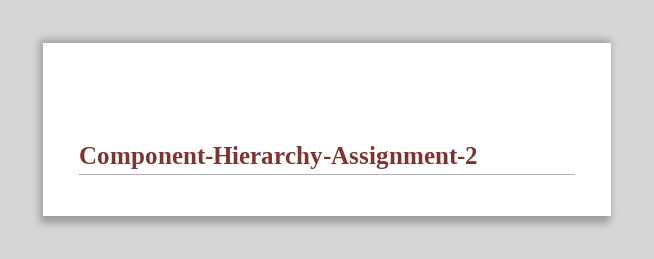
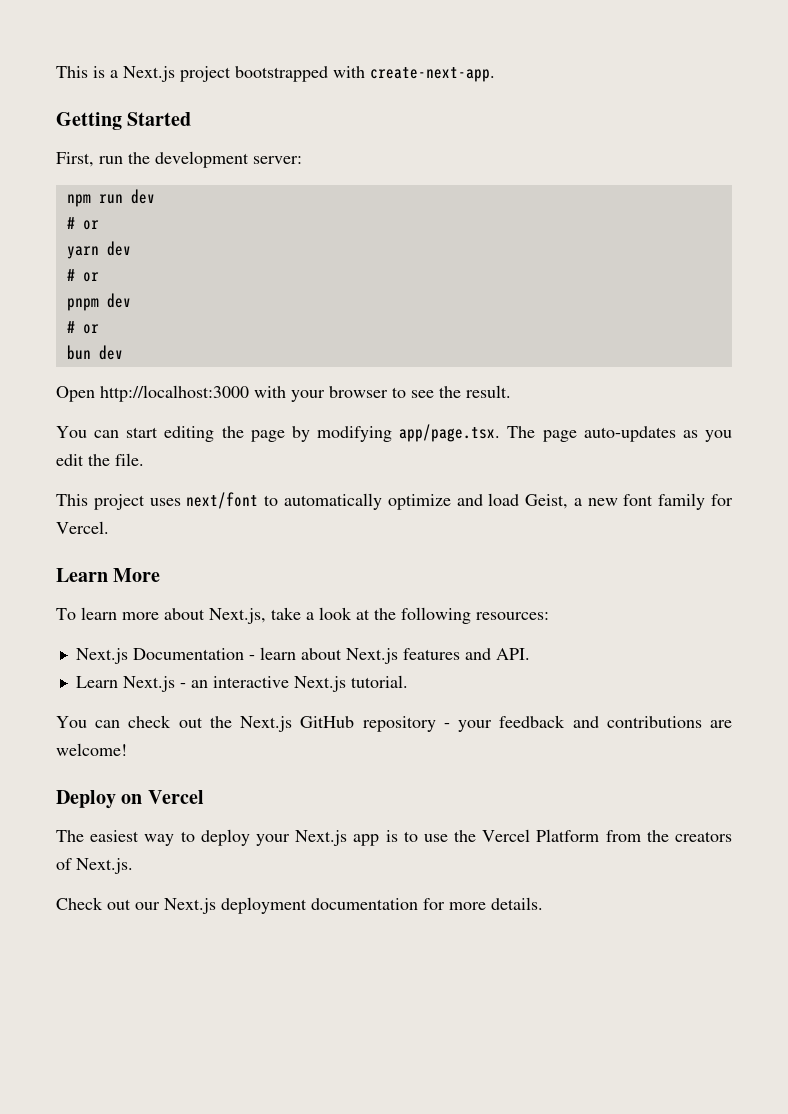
[79,146,478,169] Component-Hierarchy-Assignment-2 -> [56,66,495,82] [56,112,192,130] [56,151,302,168] [66,189,155,207] [66,217,99,230] [66,241,131,259] [66,269,99,282] [66,293,131,311] [66,321,99,334] [66,345,123,360] [56,385,511,402] [56,424,732,442] [56,453,144,466] [56,492,734,510] [56,521,109,534] [56,568,161,582] [56,607,549,624] [75,647,530,664] [75,675,408,692] [56,715,733,732] [56,743,127,756] [56,790,204,809] [56,829,732,846] [56,858,133,874] [56,897,543,914] This is a Next.js project bootstrapped with create-next-app. // Getting Started // First, run the development server: // npm run dev // # or // yarn dev // # or // pnpm dev // # or // bun dev // Open http://localhost:3000 with your browser to see the result. // You can start editing the page by modifying app/page.tsx. The page auto-updates as you edit the file. // This project uses next/font to automatically optimize and load Geist, a new font family for Vercel. // Learn More // To learn more about Next.js, take a look at the following resources: // Next.js Documentation - learn about Next.js features and API. // Learn Next.js - an interactive Next.js tutorial. // You can check out the Next.js GitHub repository - your feedback and contributions are welcome! // Deploy on Vercel // The easiest way to deploy your Next.js app is to use the Vercel Platform from the creators of Next.js. // Check out our Next.js deployment documentation for more details.

